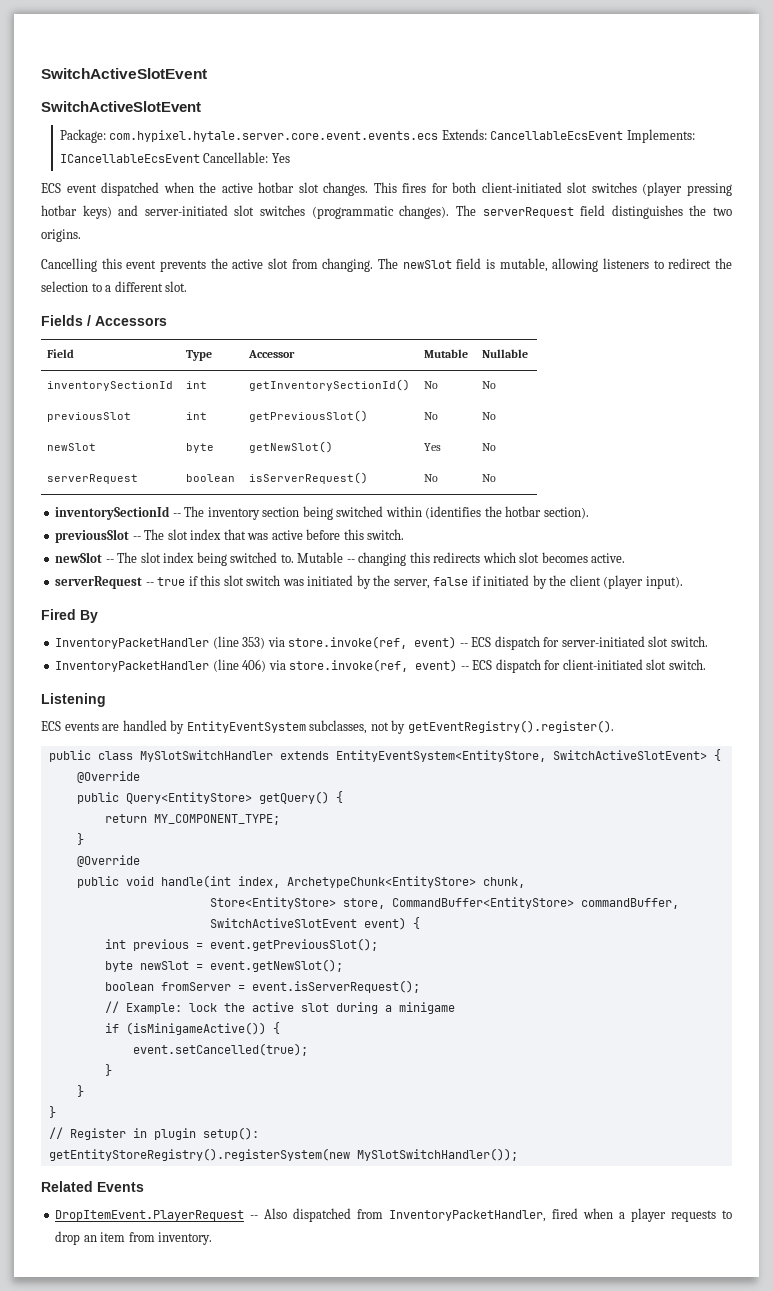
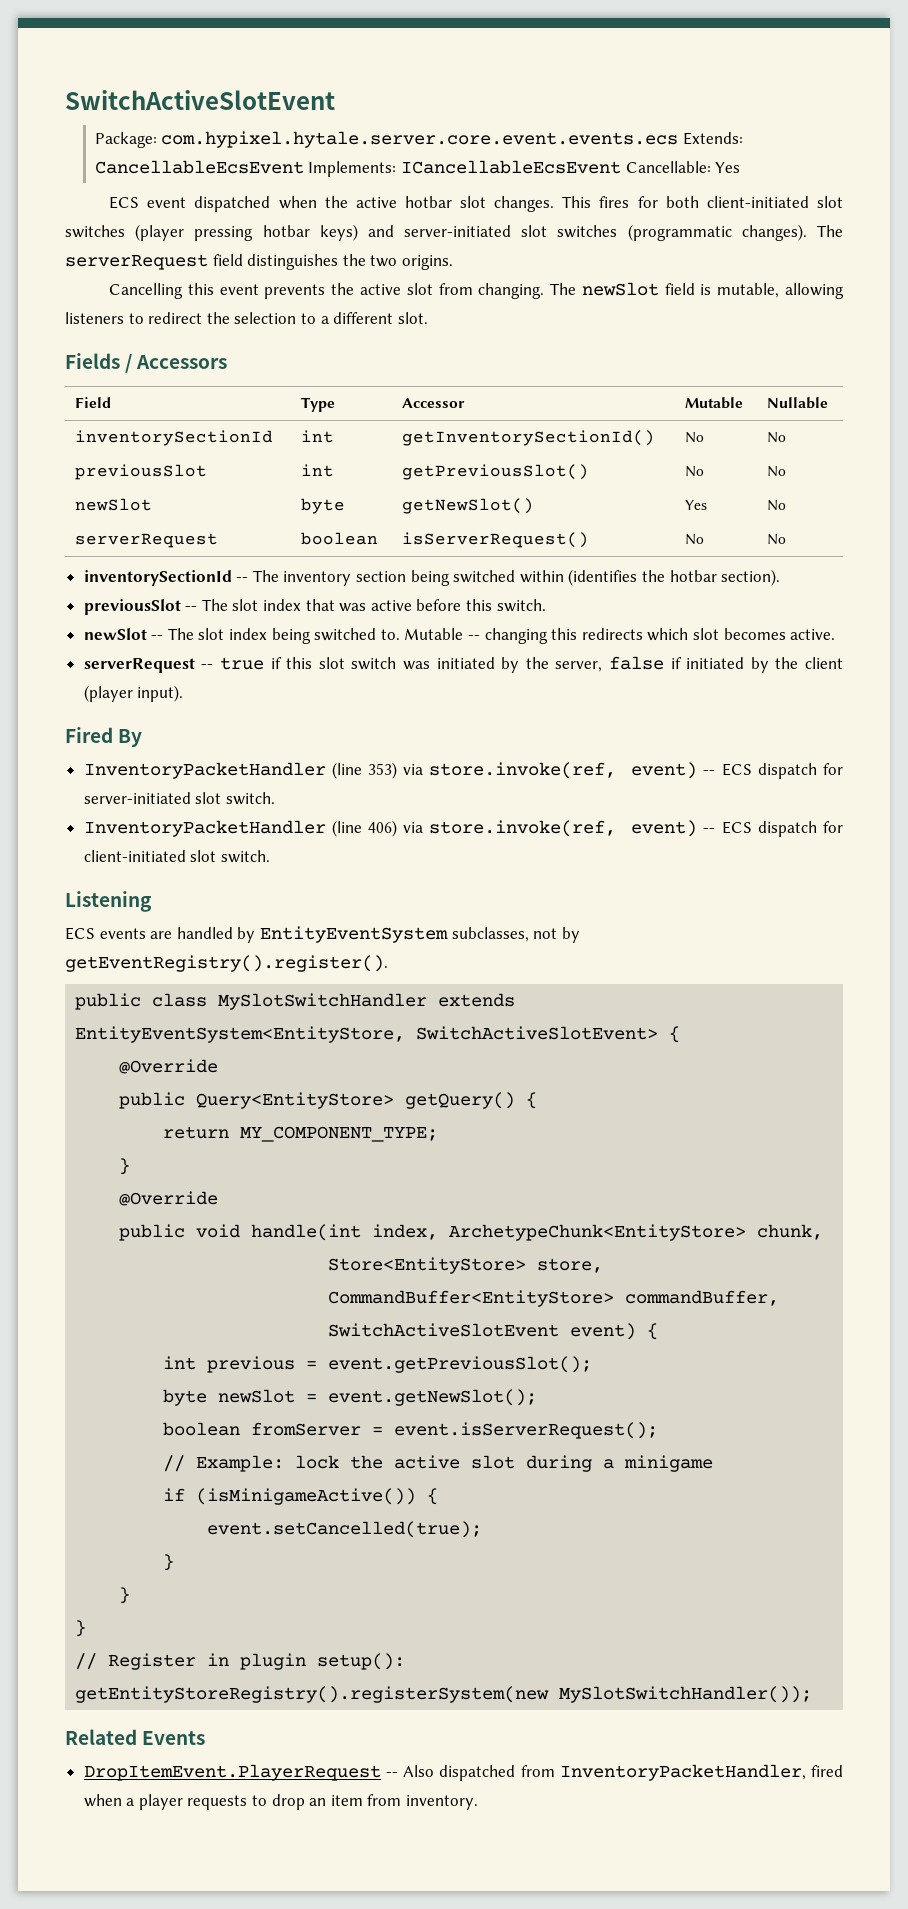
[41,68,207,79] [41,101,201,112] SwitchActiveSlotEvent // SwitchActiveSlotEvent -> [65,90,335,110] SwitchActiveSlotEvent

